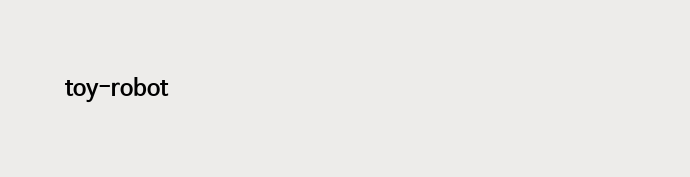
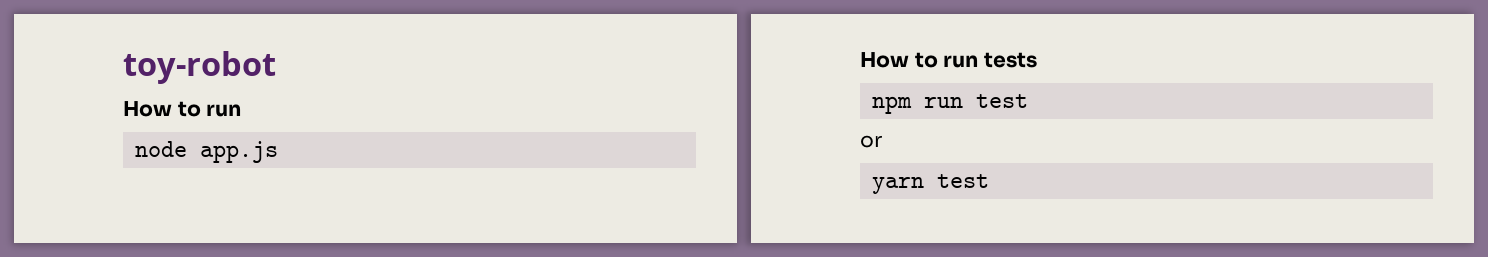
(169, 90) none -> [123,101,242,117] [135,141,279,163] [860,52,1037,68] [872,94,1029,114] [860,135,882,148] [872,174,990,194] // How to run // node app.js // How to run tests // npm run test // or // yarn test

